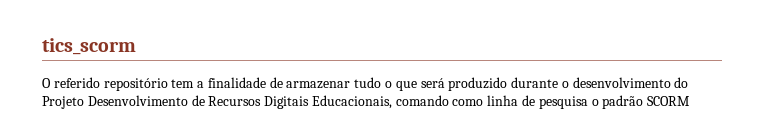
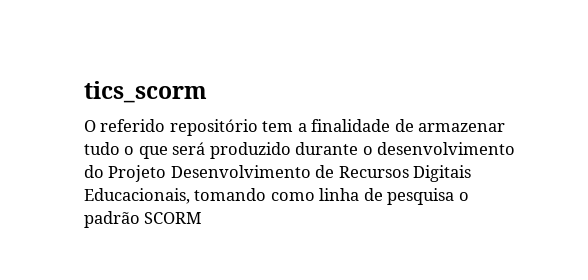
[395,95,449,106] comando -> [194,188,267,201] tomando

